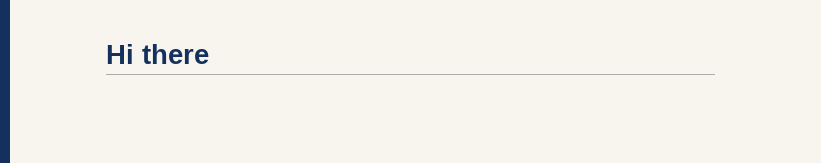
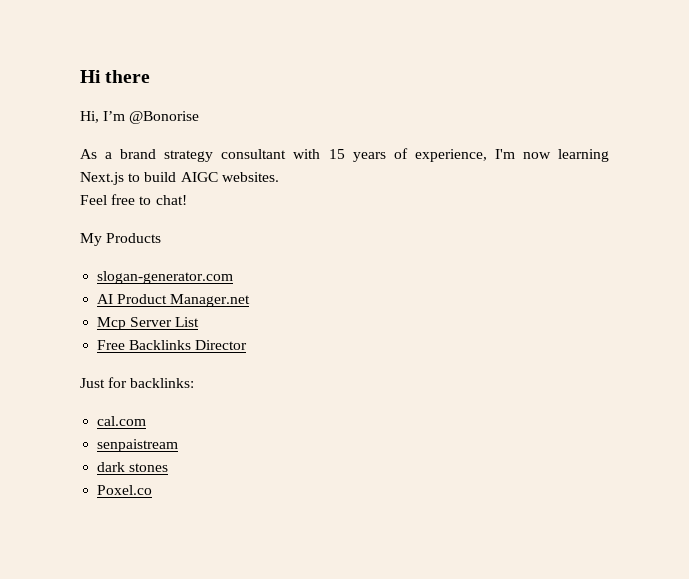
(209, 54) none -> [80,111,200,124] [80,148,609,162] [80,172,279,185] [80,194,187,205] [80,233,162,246] [97,271,234,284] [97,294,251,307] [97,317,200,330] [97,340,248,350] [80,377,195,388] [97,416,147,426] [97,439,179,452] [97,462,169,472] [97,485,153,495] // Hi, I’m @Bonorise // As a brand strategy consultant with 15 years of experience, I'm now learning Next.js to build AIGC websites. // Feel free to chat! // My Products // slogan-generator.com // AI Product Manager.net // Mcp Server List // Free Backlinks Director // Just for backlinks: // cal.com // senpaistream // dark stones // Poxel.co

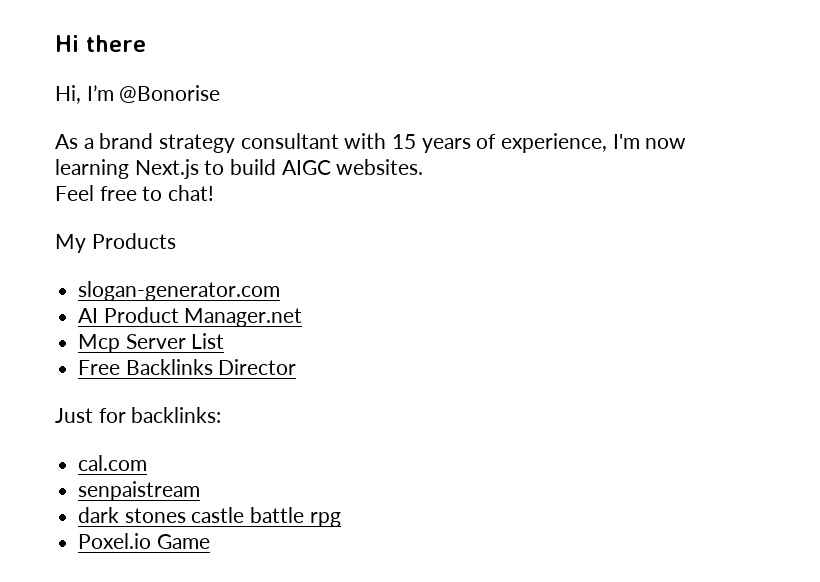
[97,485,153,495] // Poxel.co -> [191,507,341,527] [78,533,210,549] castle battle rpg // Poxel.io Game

